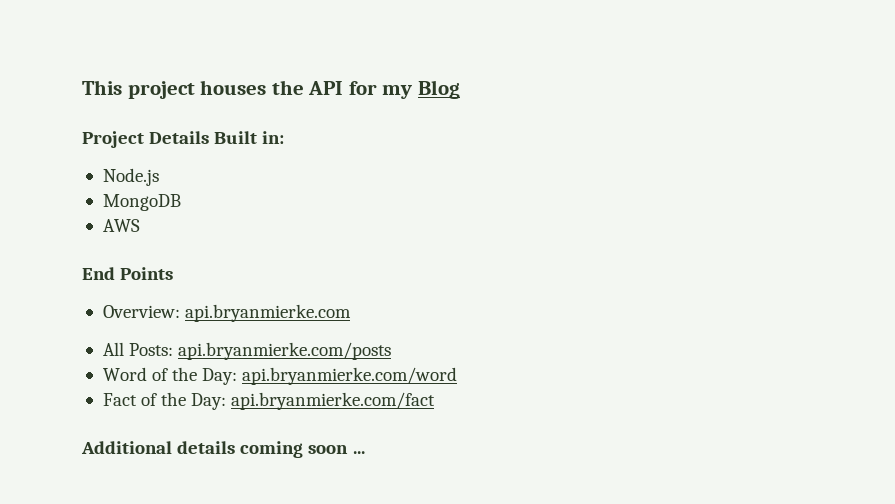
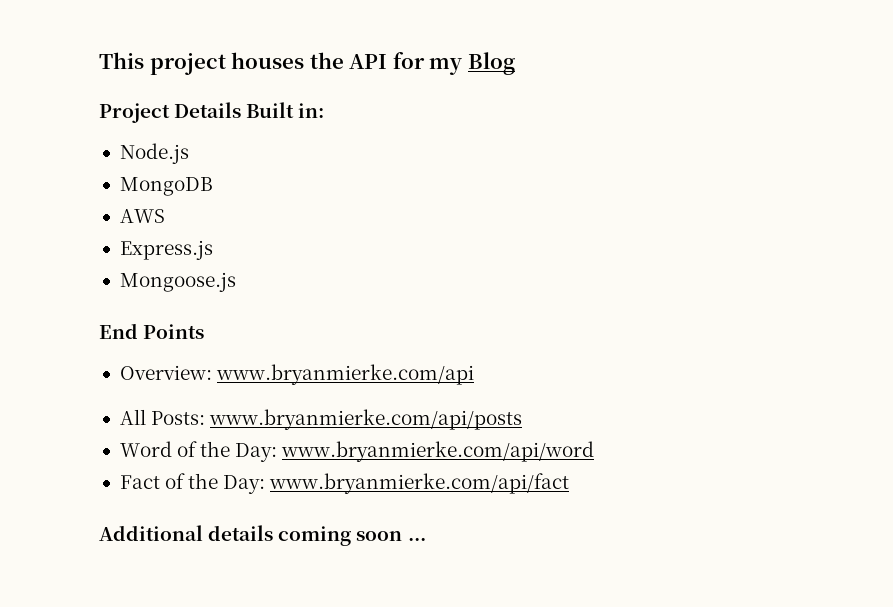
(140, 225) none -> [119,240,213,260] [119,272,236,292] // Express.js // Mongoose.js
[185,304,352,322] api.bryanmierke.com -> [216,364,475,385] www.bryanmierke.com/api
[178,342,392,360] api.bryanmierke.com/posts -> [209,409,523,430] www.bryanmierke.com/api/posts
[242,367,458,385] api.bryanmierke.com/word -> [281,441,595,462] www.bryanmierke.com/api/word
[231,392,436,410] api.bryanmierke.com/fact -> [269,473,570,494] www.bryanmierke.com/api/fact

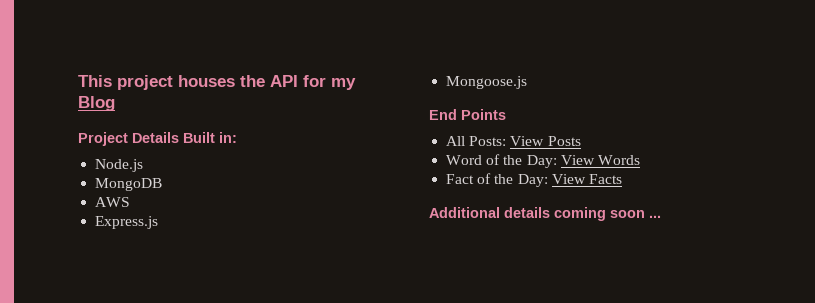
[119,364,475,385] // Overview: www.bryanmierke.com/api -> (506, 114) none
[209,409,523,430] www.bryanmierke.com/api/posts -> [510,136,581,146] View Posts
[281,441,595,462] www.bryanmierke.com/api/word -> [560,155,640,165] View Words
[269,473,570,494] www.bryanmierke.com/api/fact -> [551,174,622,184] View Facts

